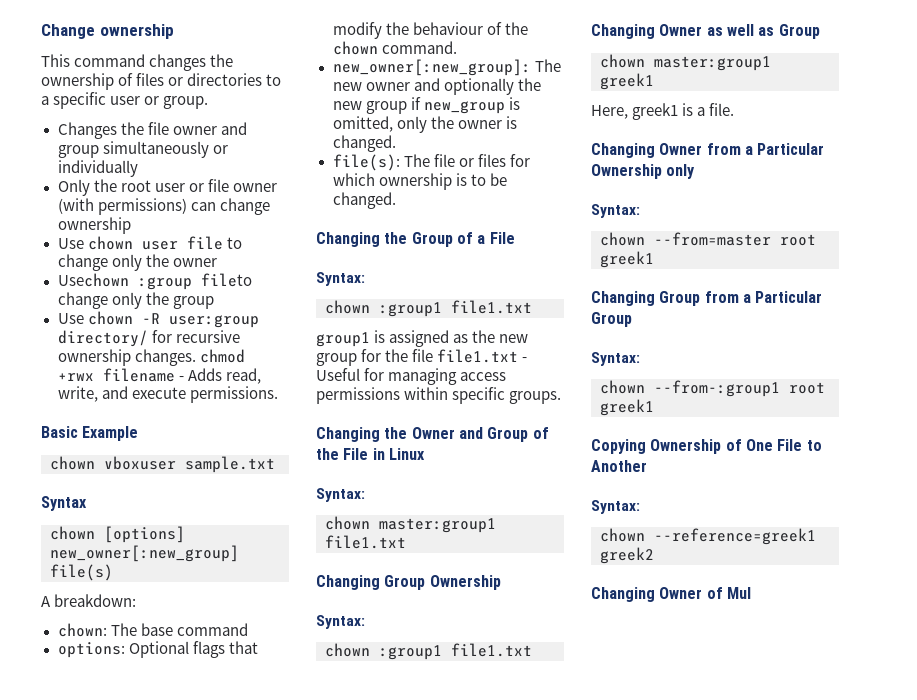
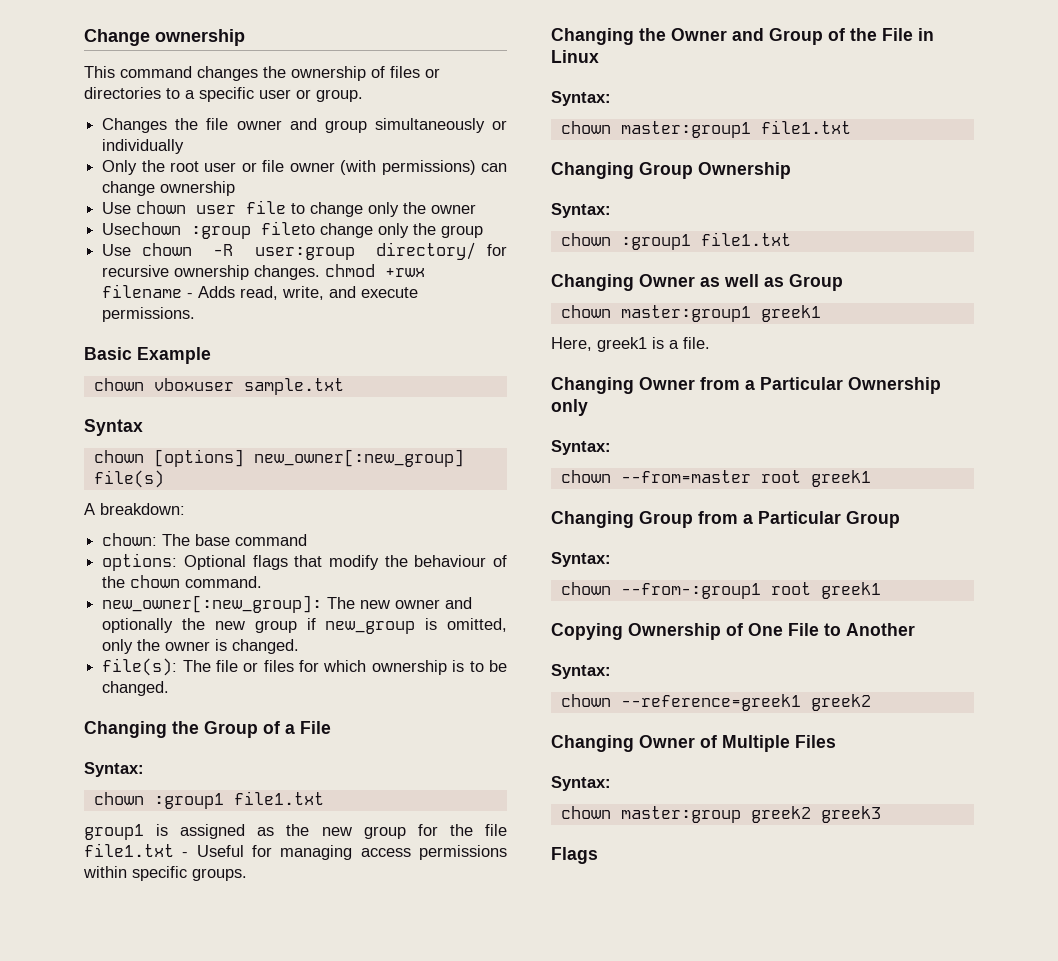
[726,587,751,599] Mul -> [722,735,836,752] [551,776,611,791] [560,806,881,823] [551,847,598,864] Multiple Files // Syntax: // chown master:group greek2 greek3 // Flags

